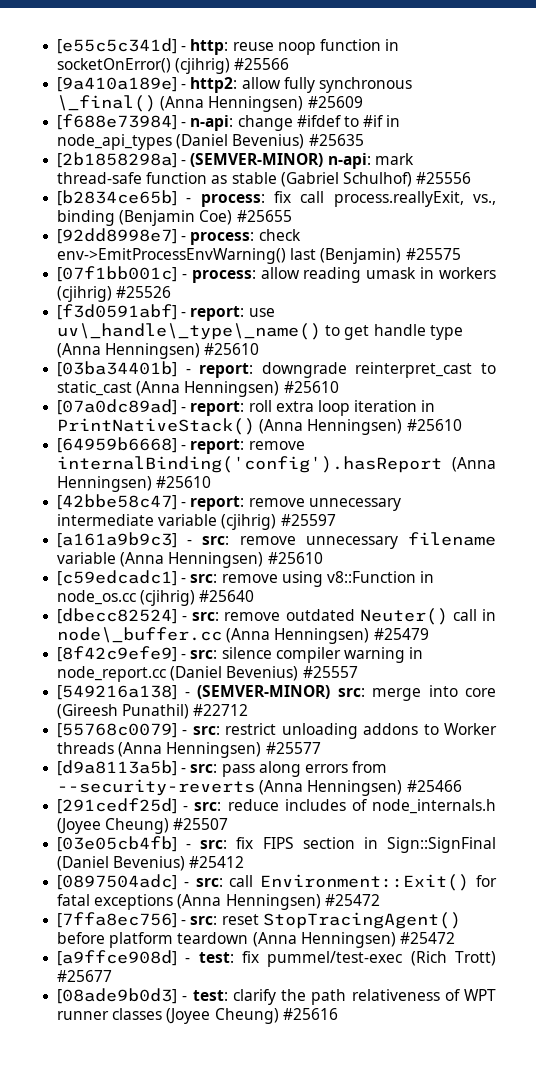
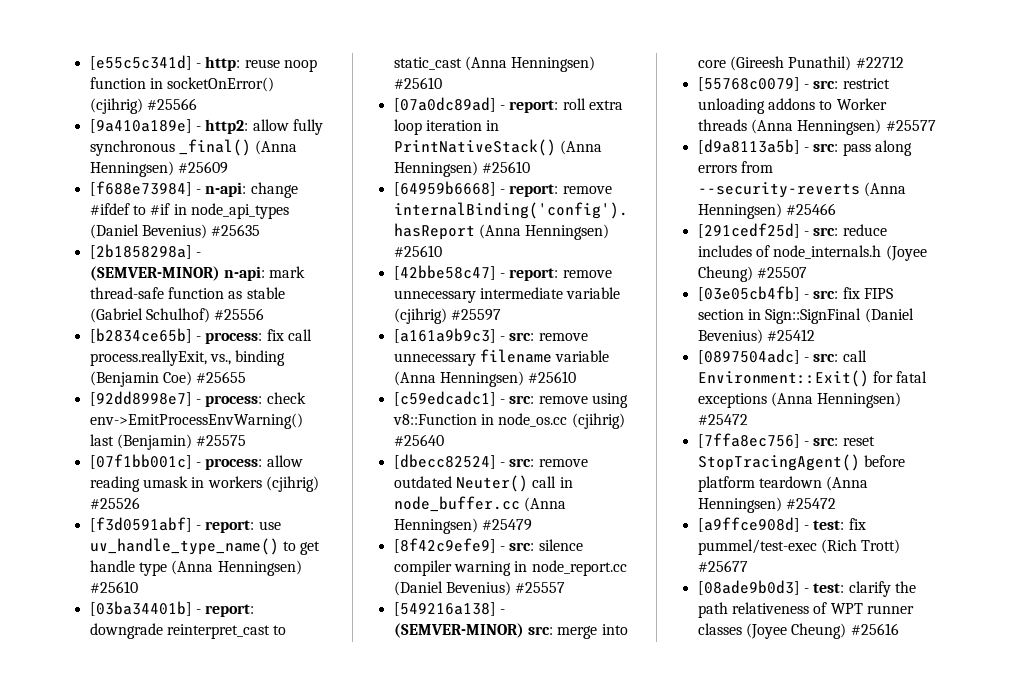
[57,95,157,112] \_final() -> [178,139,251,156] _final()
[57,323,322,340] uv\_handle\_type\_name() -> [89,538,279,555] uv_handle_type_name()
[57,627,223,643] node\_buffer.cc -> [393,496,520,512] node_buffer.cc

